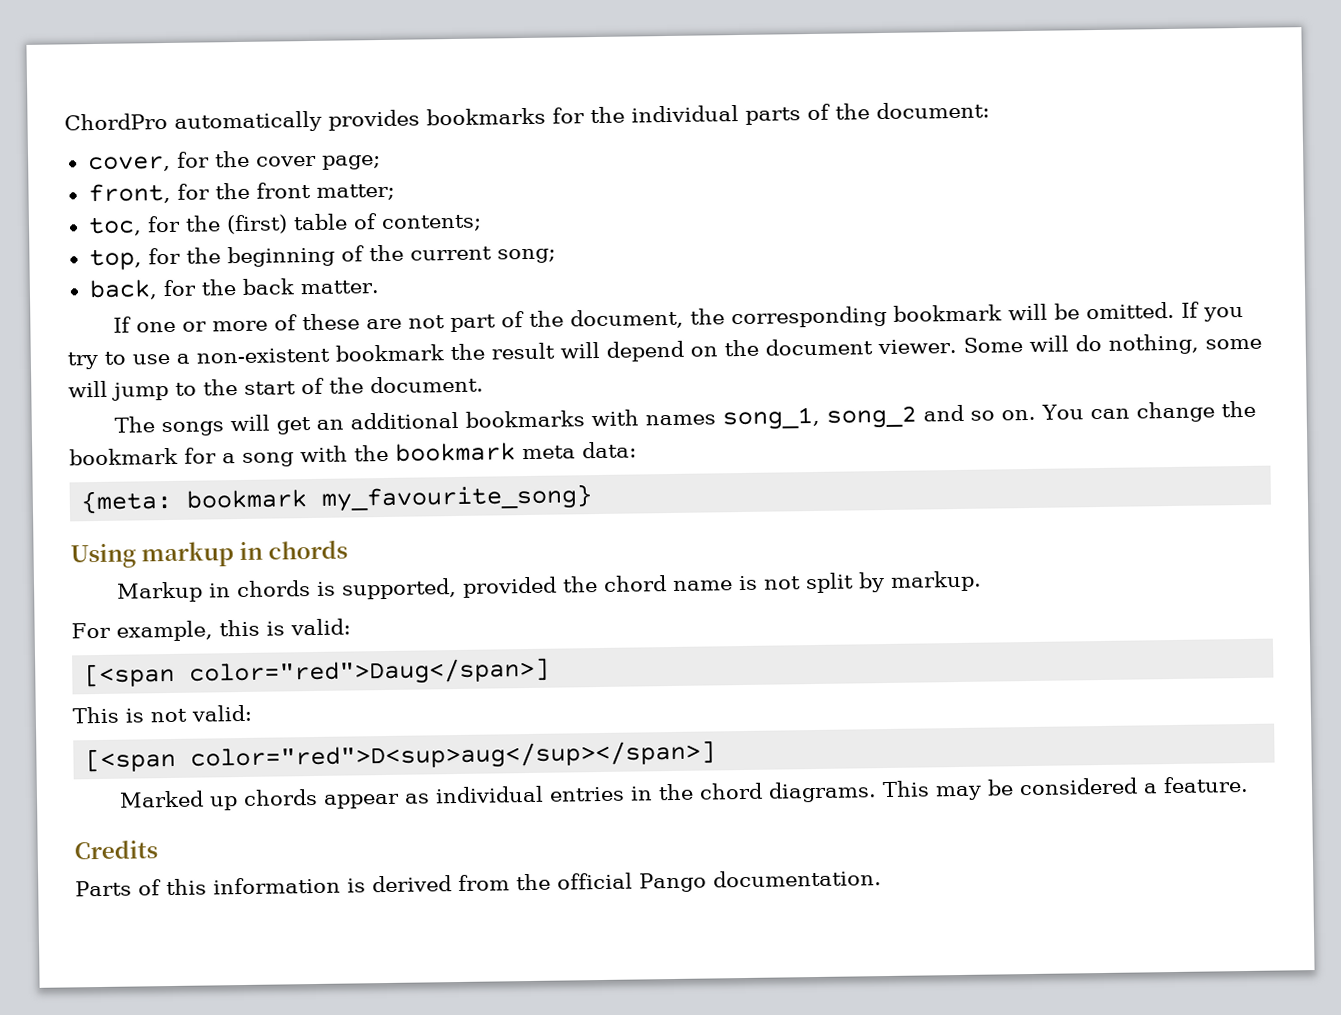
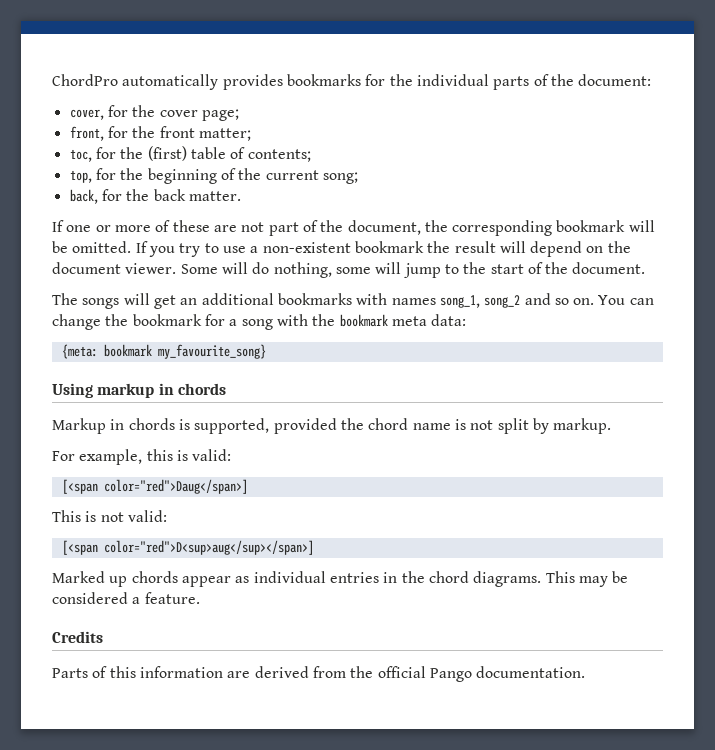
[346,878,366,893] is -> [227,671,251,678] are

